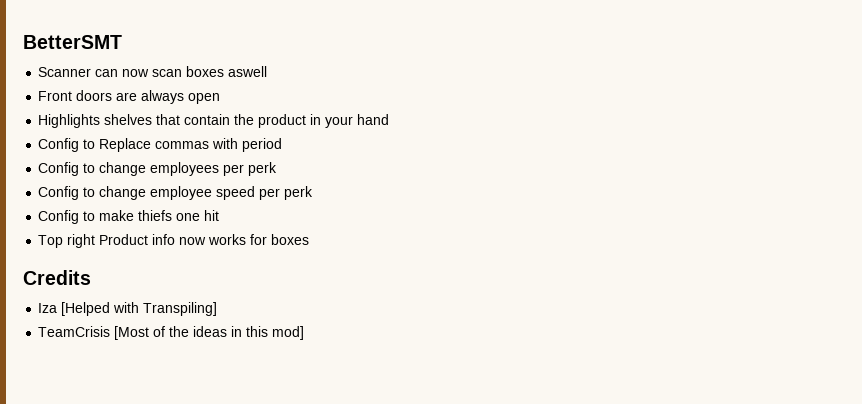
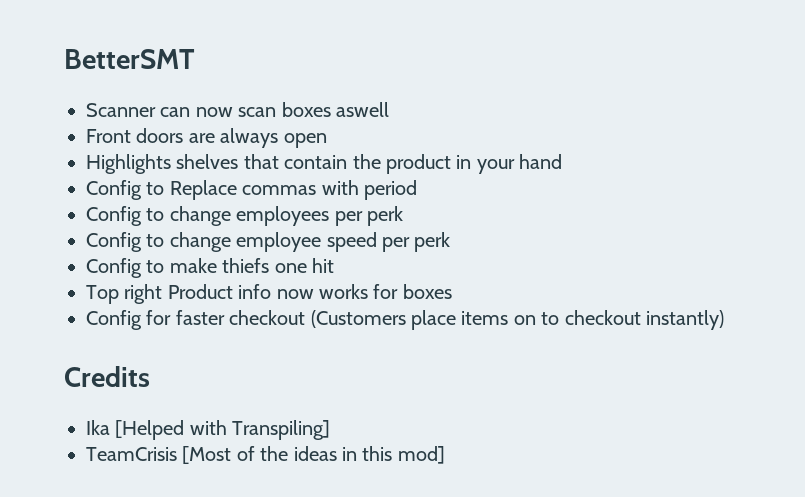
(310, 239) none -> [86,310,724,330] // Config for faster checkout (Customers place items on to checkout instantly)
[38,303,58,313] Iza -> [86,420,110,435] Ika

